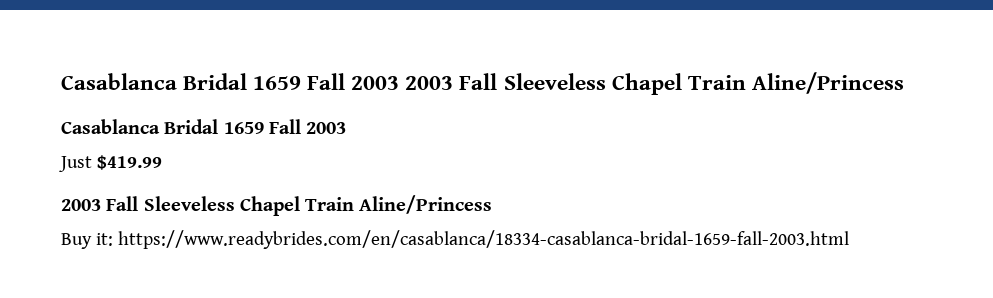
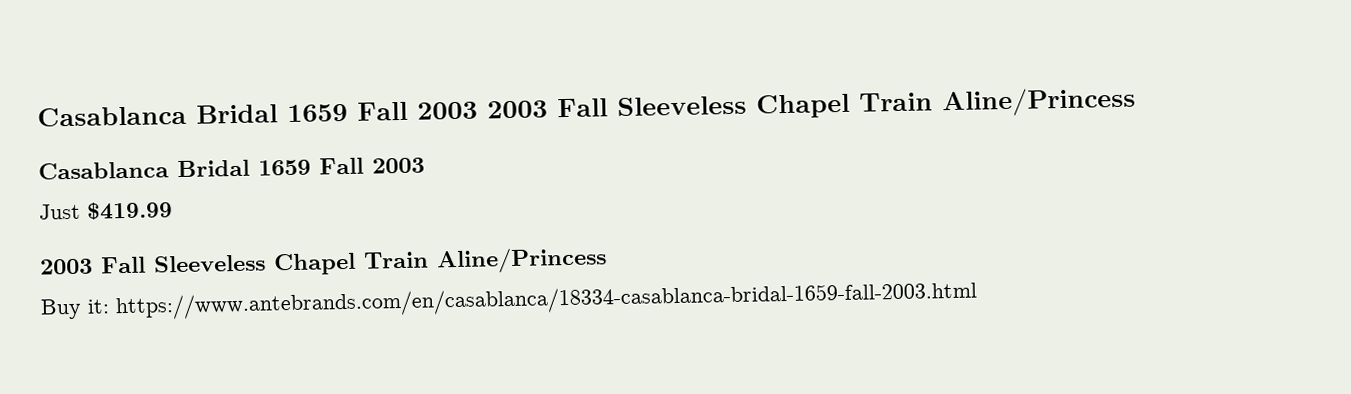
[117,230,849,249] https://www.readybrides.com/en/casablanca/18334-casablanca-bridal-1659-fall-2003.html -> [115,280,978,321] https://www.antebrands.com/en/casablanca/18334-casablanca-bridal-1659-fall-2003.html

